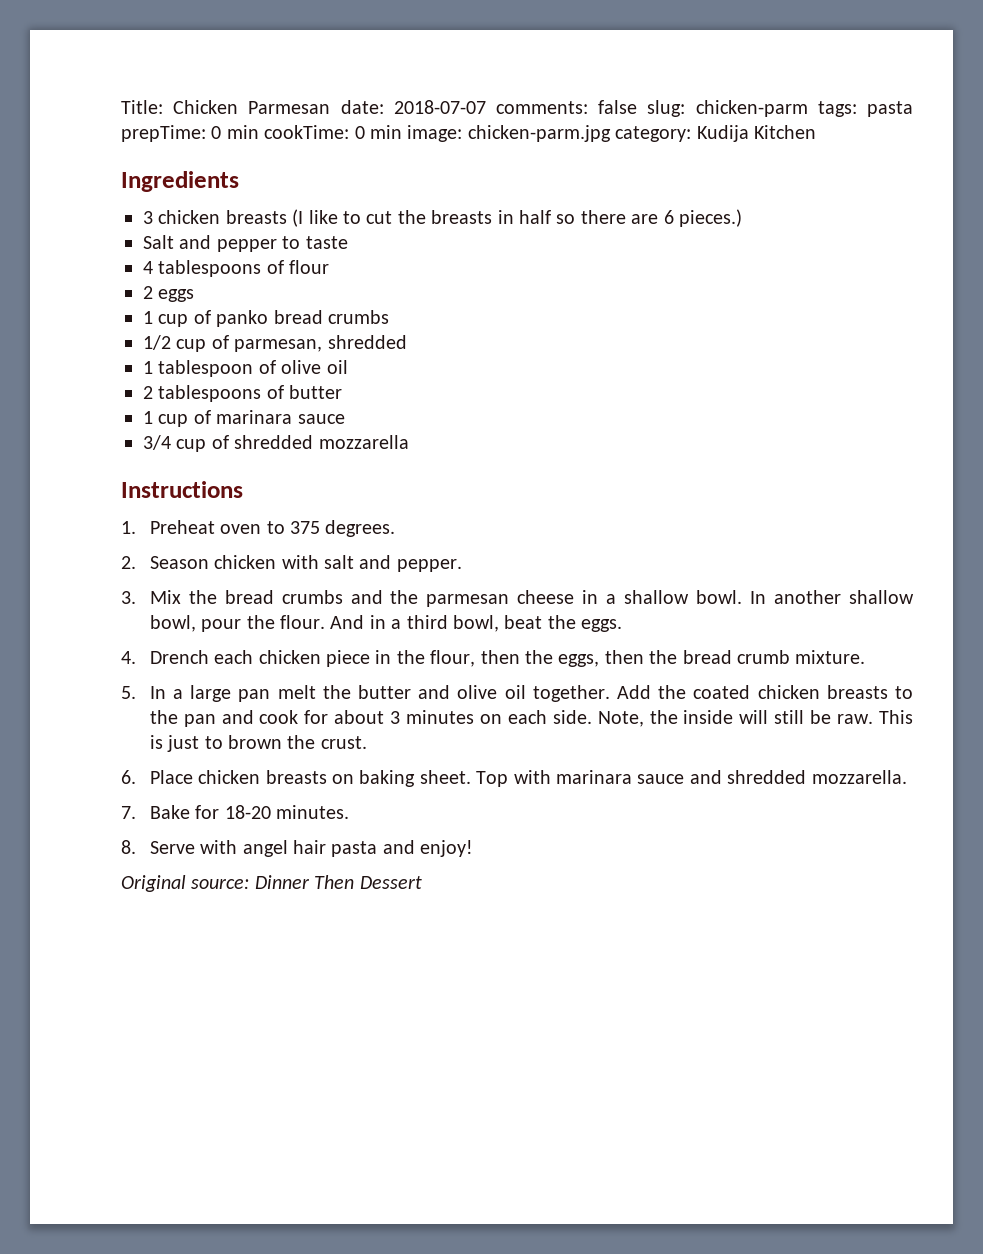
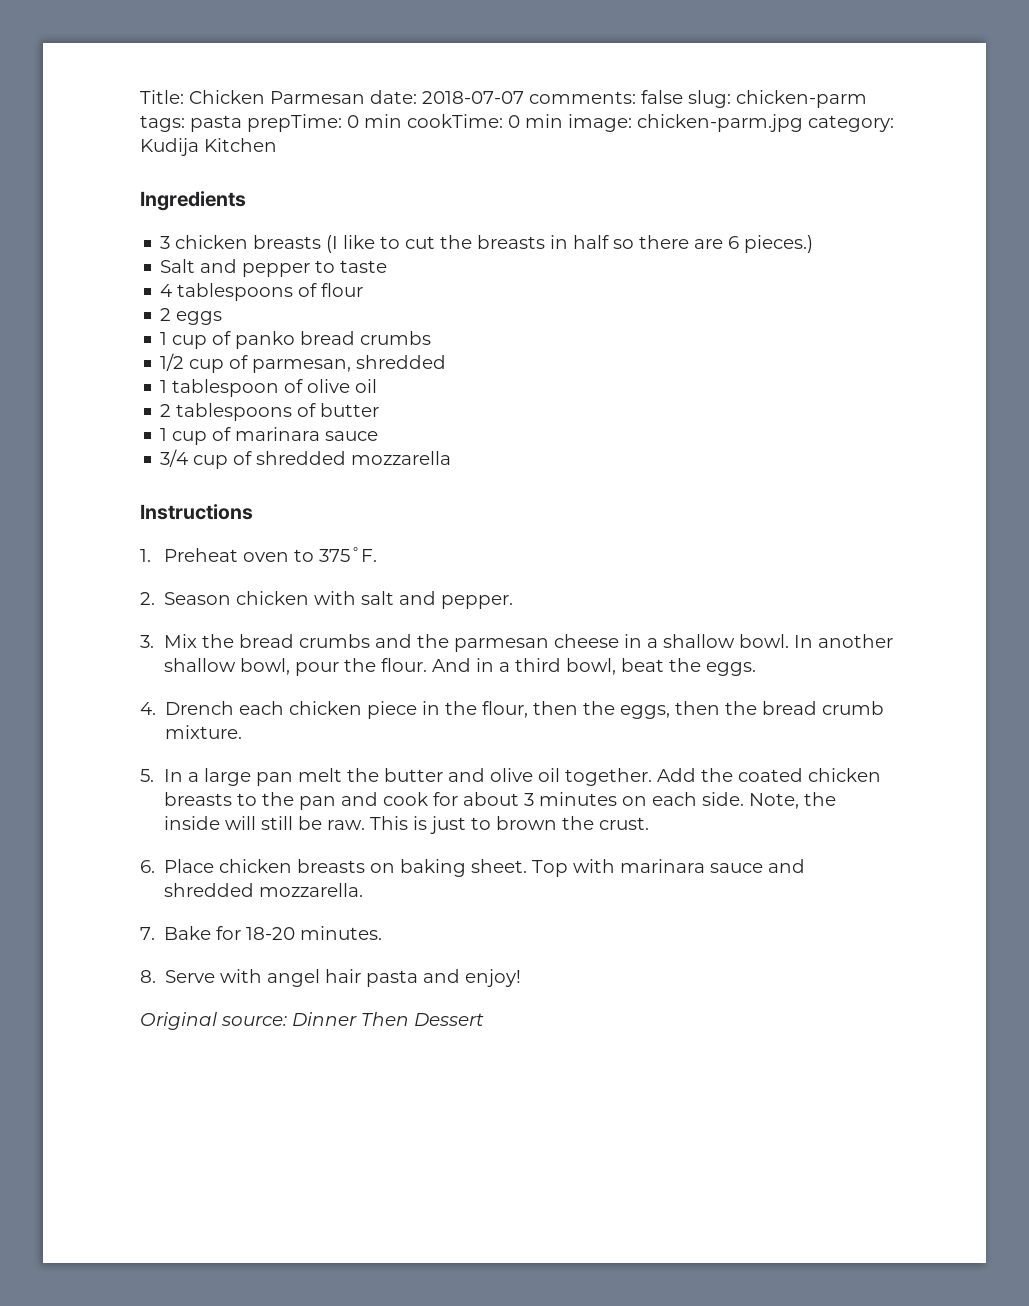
[289,520,396,537] 375 degrees. -> [318,547,377,562] 375˚F.

